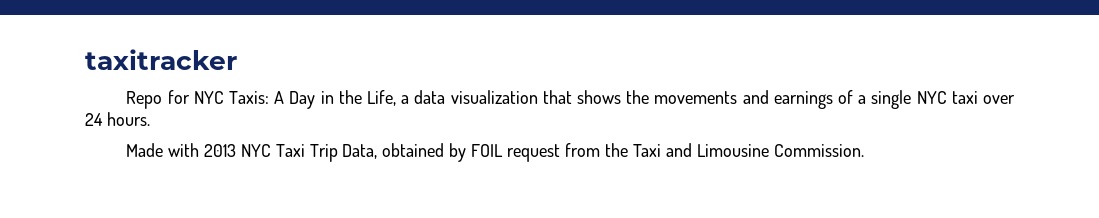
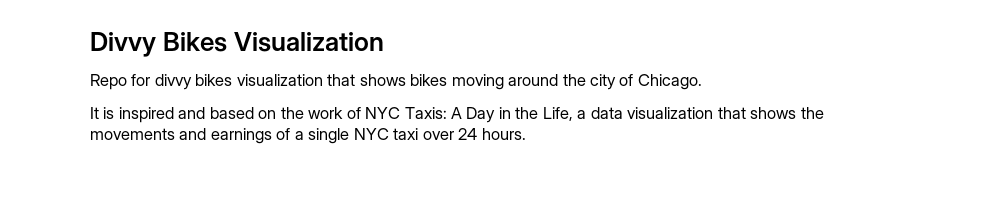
[85,49,237,70] taxitracker -> [90,32,385,57] Divvy Bikes Visualization
(190, 97) none -> [154,74,702,90] [90,107,361,123] divvy bikes visualization that shows bikes moving around the city of Chicago. // It is inspired and based on the work of
[126,143,865,162] // Made with 2013 NYC Taxi Trip Data, obtained by FOIL request from the Taxi and Limousine Commission. -> (526, 134) none

